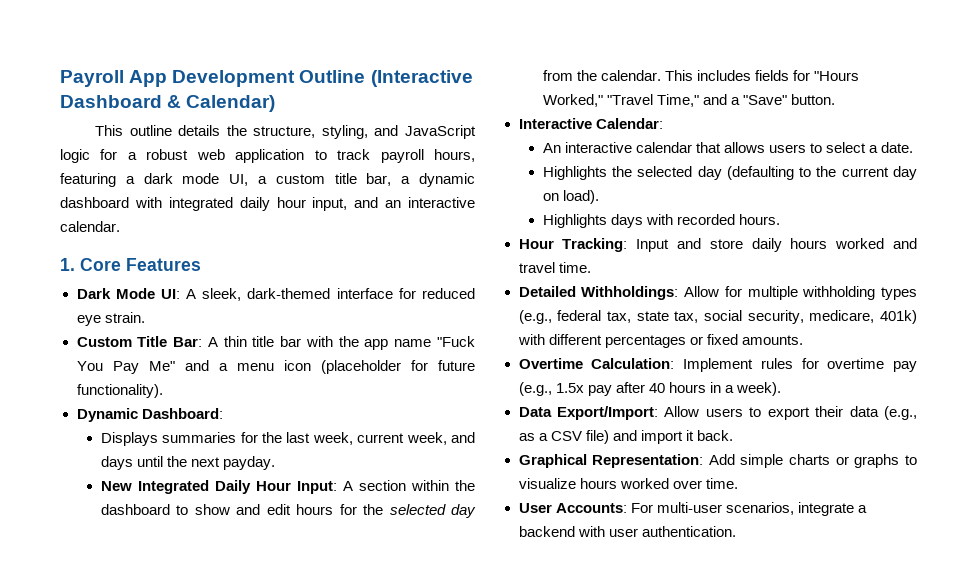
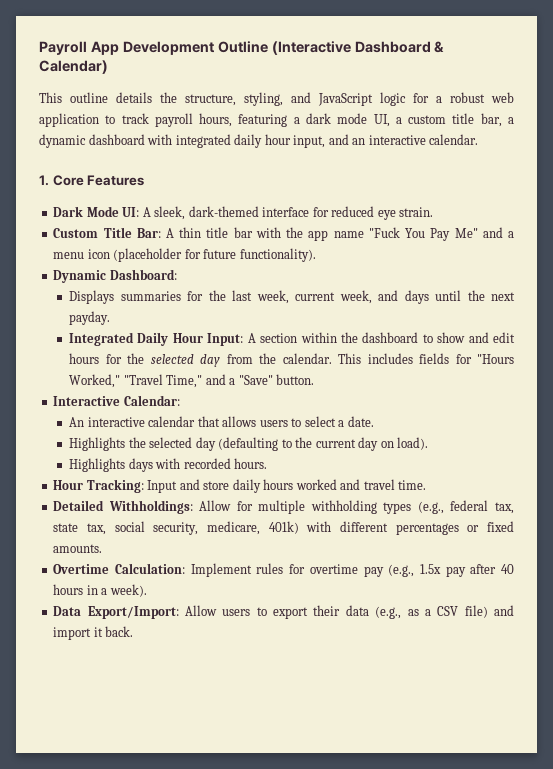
[100,481,132,491] New -> (111, 318) none
[518,454,918,468] [518,478,738,489] [518,502,867,516] [518,526,736,537] // Graphical Representation: Add simple charts or graphs to visualize hours worked over time. // User Accounts: For multi-user scenarios, integrate a backend with user authentication. -> (134, 631) none

